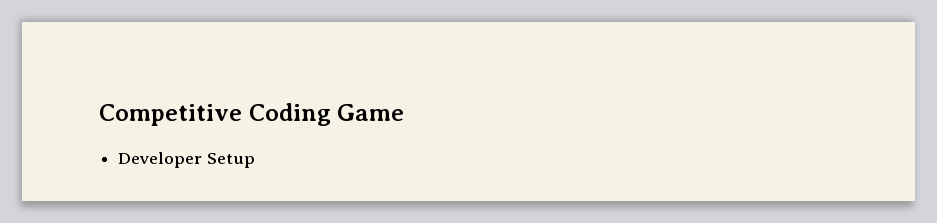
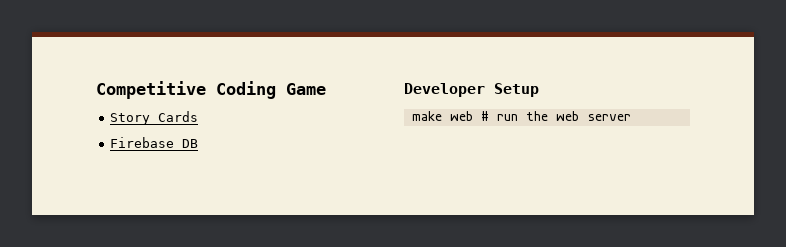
[118,152,255,168] Developer Setup -> [110,111,199,125] [110,137,199,148] [404,83,539,97] [411,111,631,121] Story Cards // Firebase DB // Developer Setup // make web # run the web server

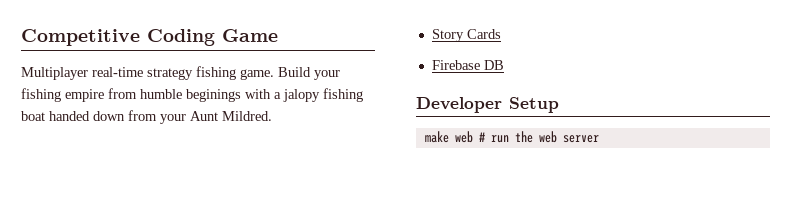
(326, 89) none -> [21,66,340,80] [21,88,363,102] [21,110,272,124] // Multiplayer real-time strategy fishing game. Build your fishing empire from humble beginings with a jalopy fishing boat handed down from your Aunt Mildred.

